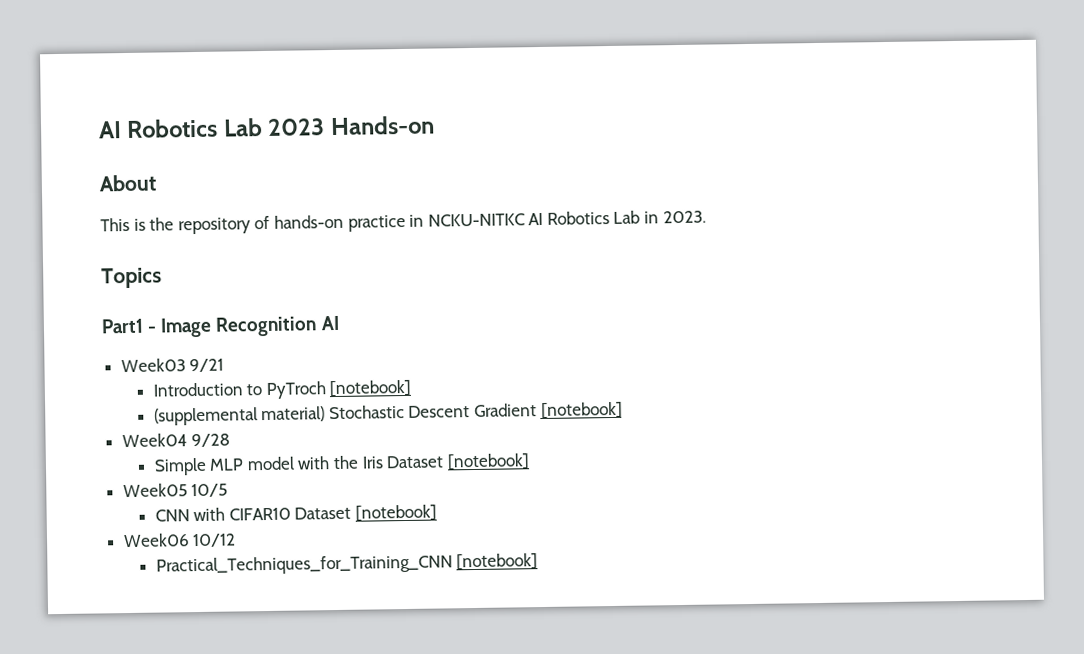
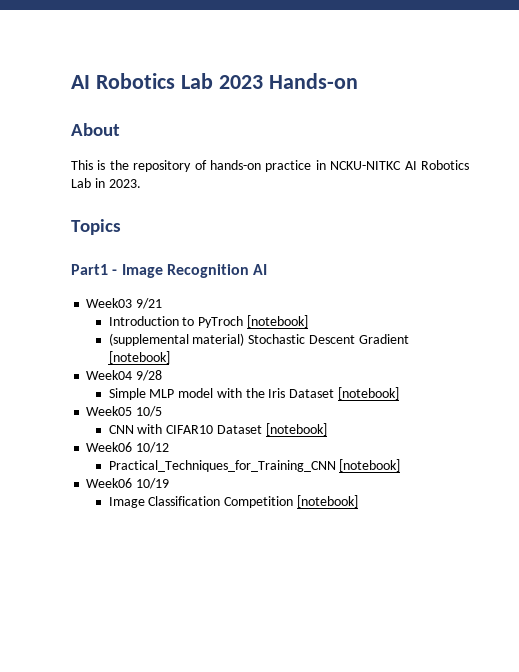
(539, 562) none -> [86,478,170,489] [108,495,358,508] // Week06 10/19 // Image Classification Competition [notebook]

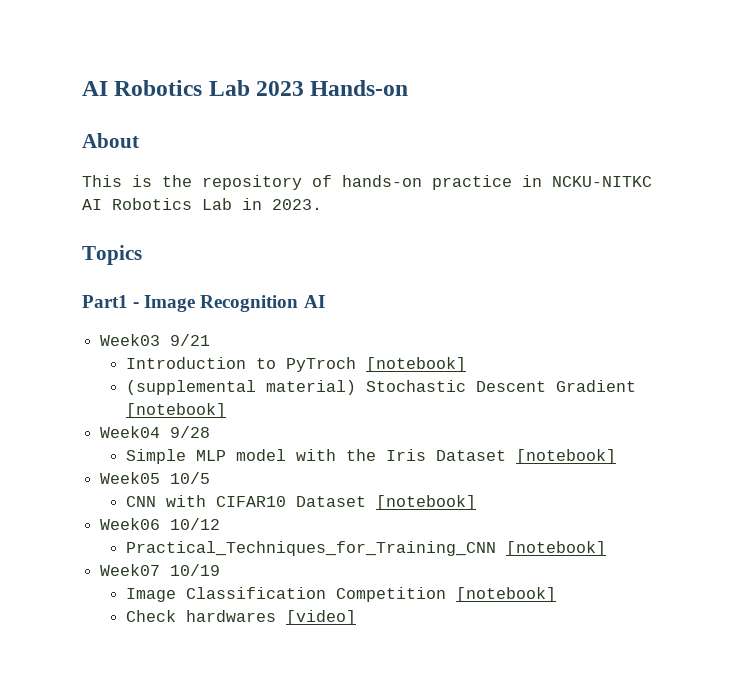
[86,478,133,488] Week06 -> [100,564,161,576] Week07
(358, 501) none -> [125,610,356,625] // Check hardwares [video]

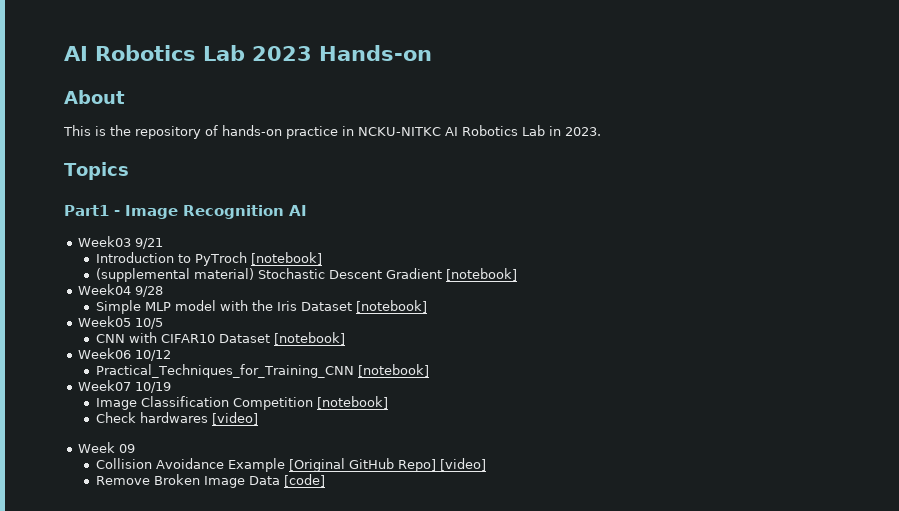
(356, 617) none -> [78,442,136,453] [96,458,487,472] [96,474,326,488] // Week 09 // Collision Avoidance Example [Original GitHub Repo] [video] // Remove Broken Image Data [code]

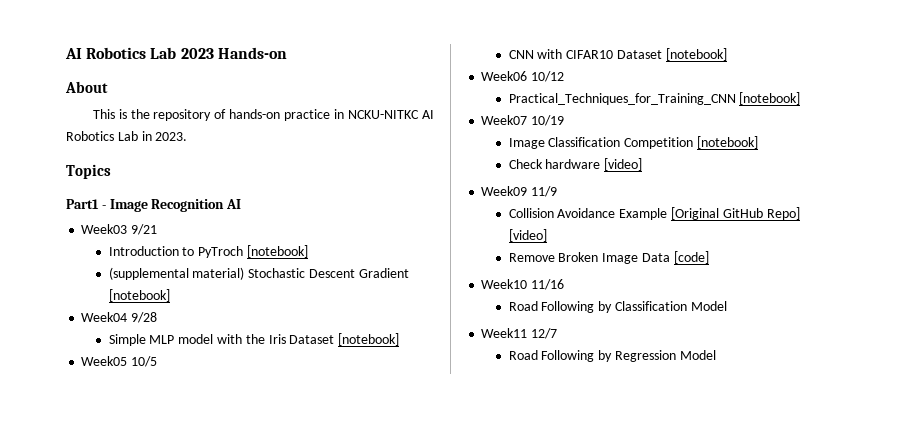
[140,412,259,425] [78,442,136,453] hardwares [video] // Week 09 -> [545,158,643,171] [481,186,558,197] hardware [video] // Week09 11/9
(326, 480) none -> [481,279,565,290] [508,301,727,313] [481,328,558,339] [508,350,716,362] // Week10 11/16 // Road Following by Classification Model // Week11 12/7 // Road Following by Regression Model

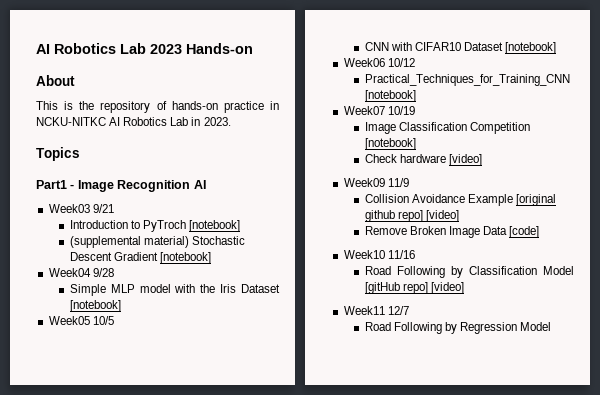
[670,207,800,220] [Original GitHub Repo] -> [516,194,557,206] [364,210,423,222] [original github repo]
(727, 306) none -> [364,282,465,294] [gitHub repo] [video]

